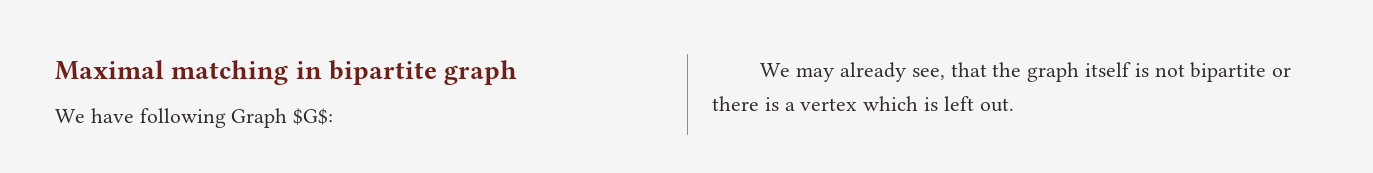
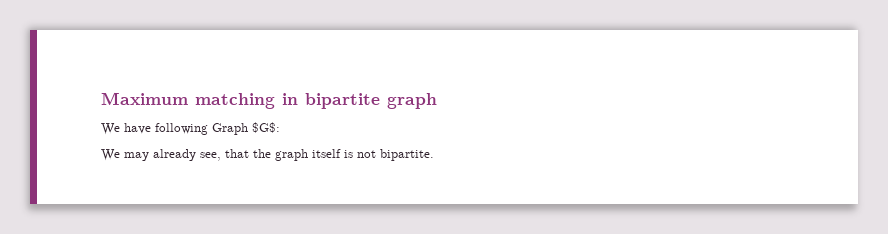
[55,60,164,80] Maximal -> [101,92,188,105] Maximum
[1190,62,1292,82] [712,96,1014,112] bipartite or there is a vertex which is left out. -> [380,149,434,161] bipartite.

